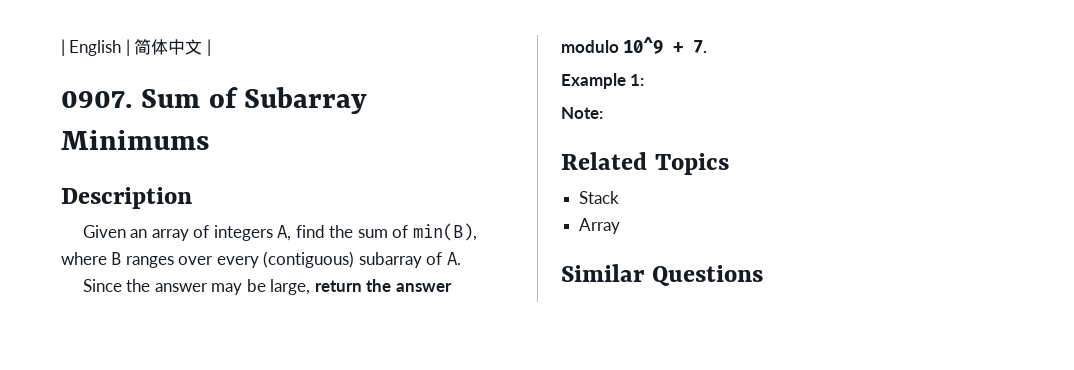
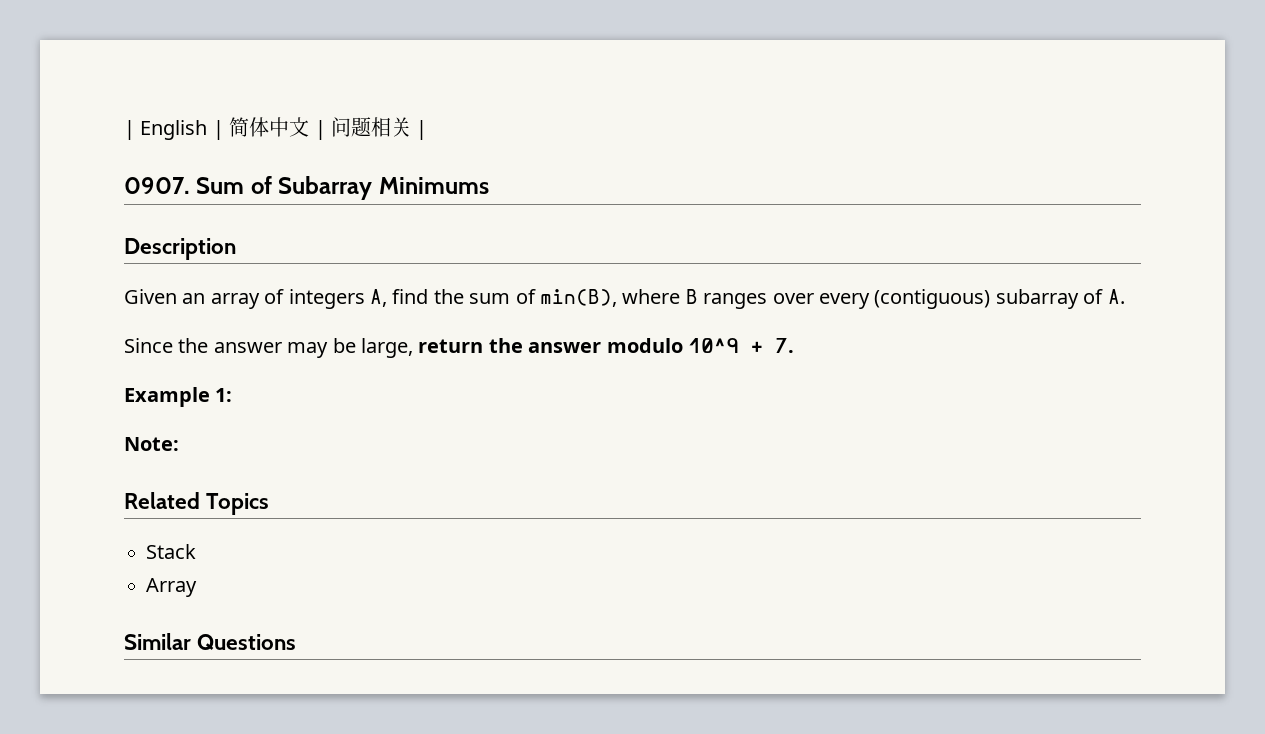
(211, 47) none -> [331,117,428,140] 问题相关 |

